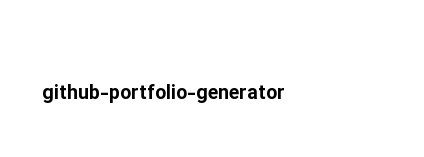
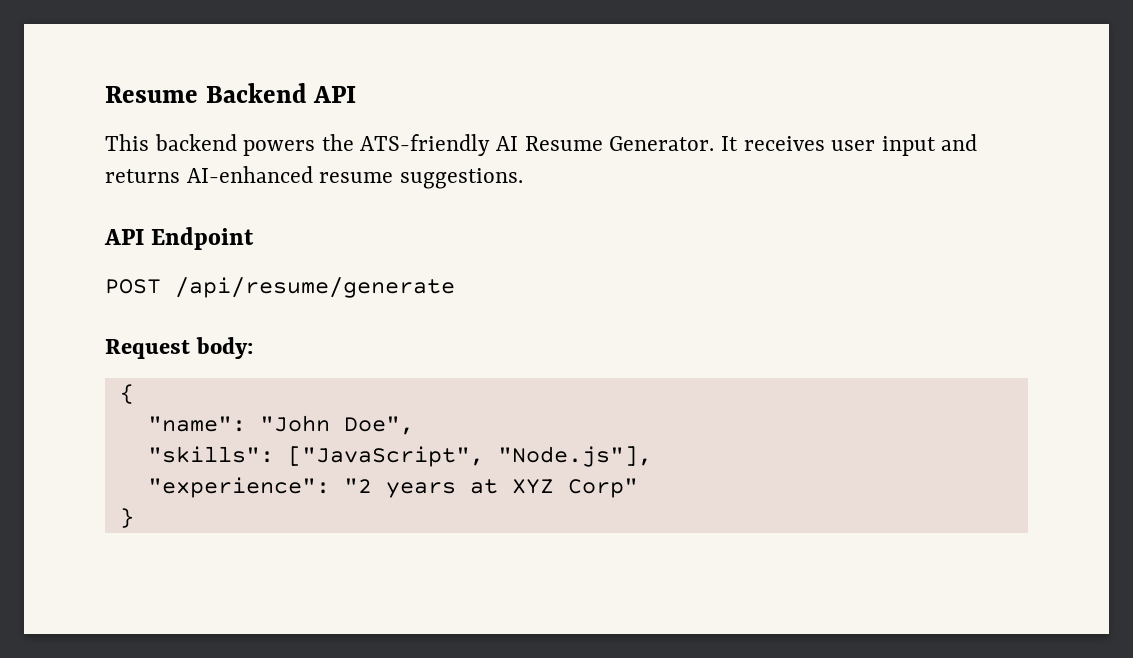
[42,84,285,103] github-portfolio-generator -> [105,83,357,103] [105,134,978,156] [105,166,523,189] [104,227,255,250] [105,277,455,298] [105,337,253,359] [119,384,134,404] [147,415,414,435] [147,446,652,467] [147,477,638,498] [119,508,134,528] Resume Backend API // This backend powers the ATS-friendly AI Resume Generator. It receives user input and returns AI-enhanced resume suggestions. // API Endpoint // POST /api/resume/generate // Request body: // { // "name": "John Doe", // "skills": ["JavaScript", "Node.js"], // "experience": "2 years at XYZ Corp" // }

